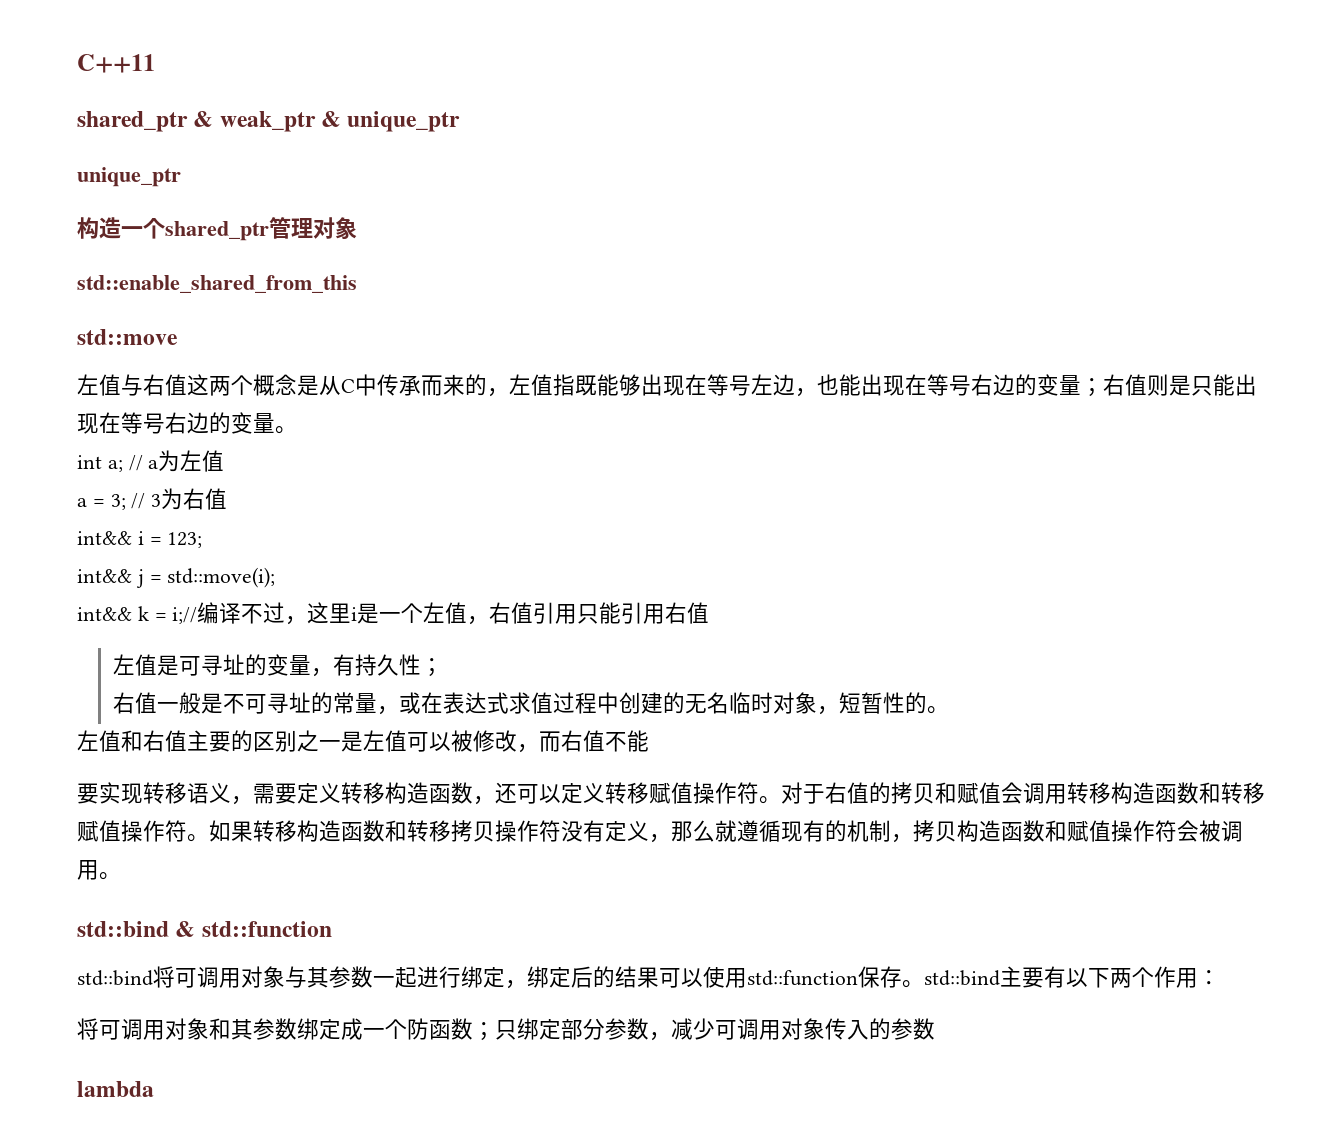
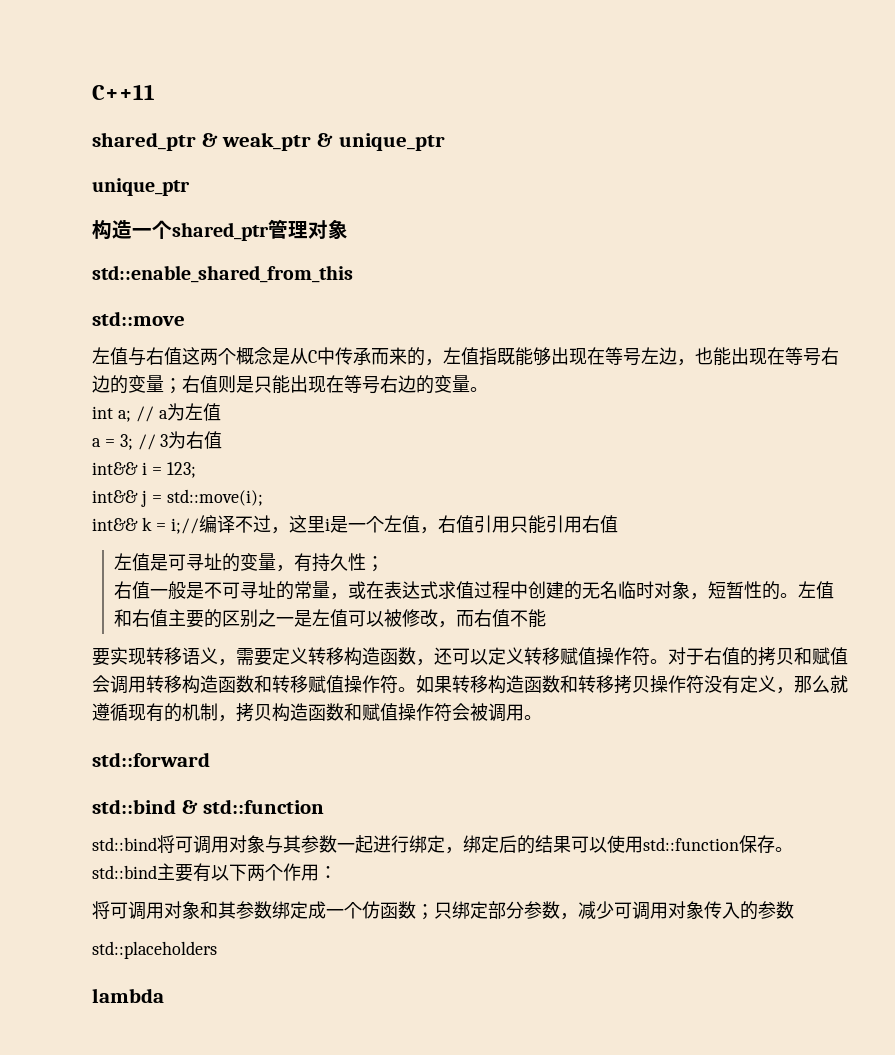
(949, 710) // -> (799, 595) none
(121, 876) none -> [92,752,210,767] // std::forward
[407,1018,429,1040] 防 -> [362,901,380,919] 仿
(935, 1029) none -> [92,941,217,959] // std::placeholders

